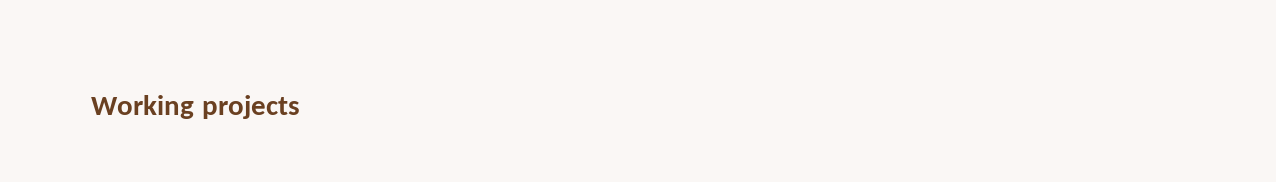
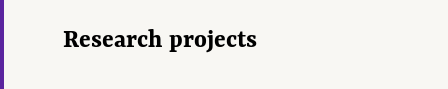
[91,95,194,119] Working -> [63,29,162,47] Research

